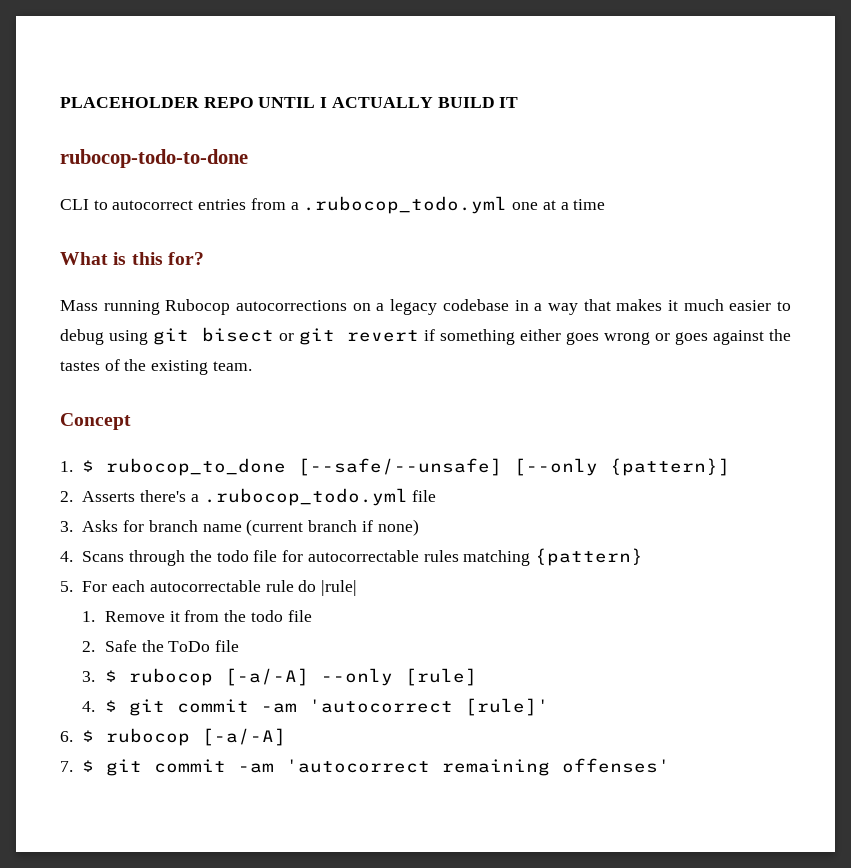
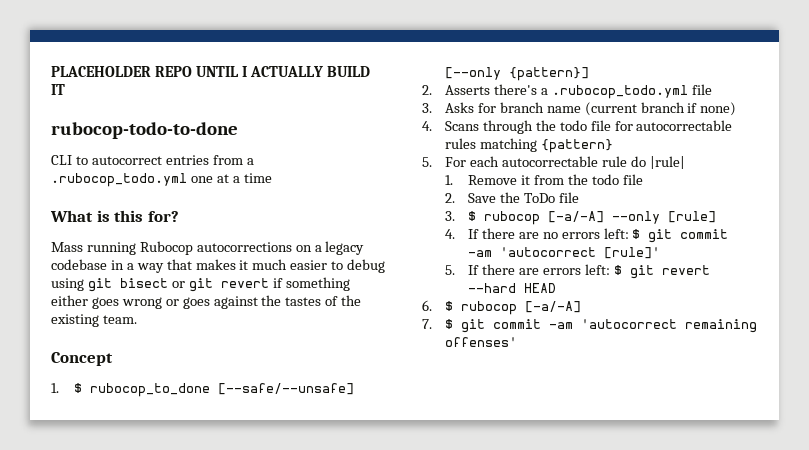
[104,640,137,652] Safe -> [467,193,496,203] Save
(96, 706) none -> [467,228,629,239] If there are no errors left:
(549, 707) none -> [444,264,710,279] [467,283,556,293] // 5. If there are errors left: $ git revert --hard HEAD

